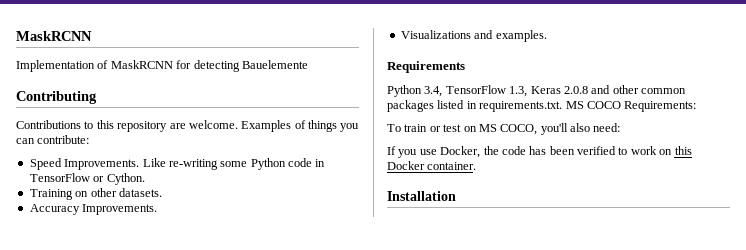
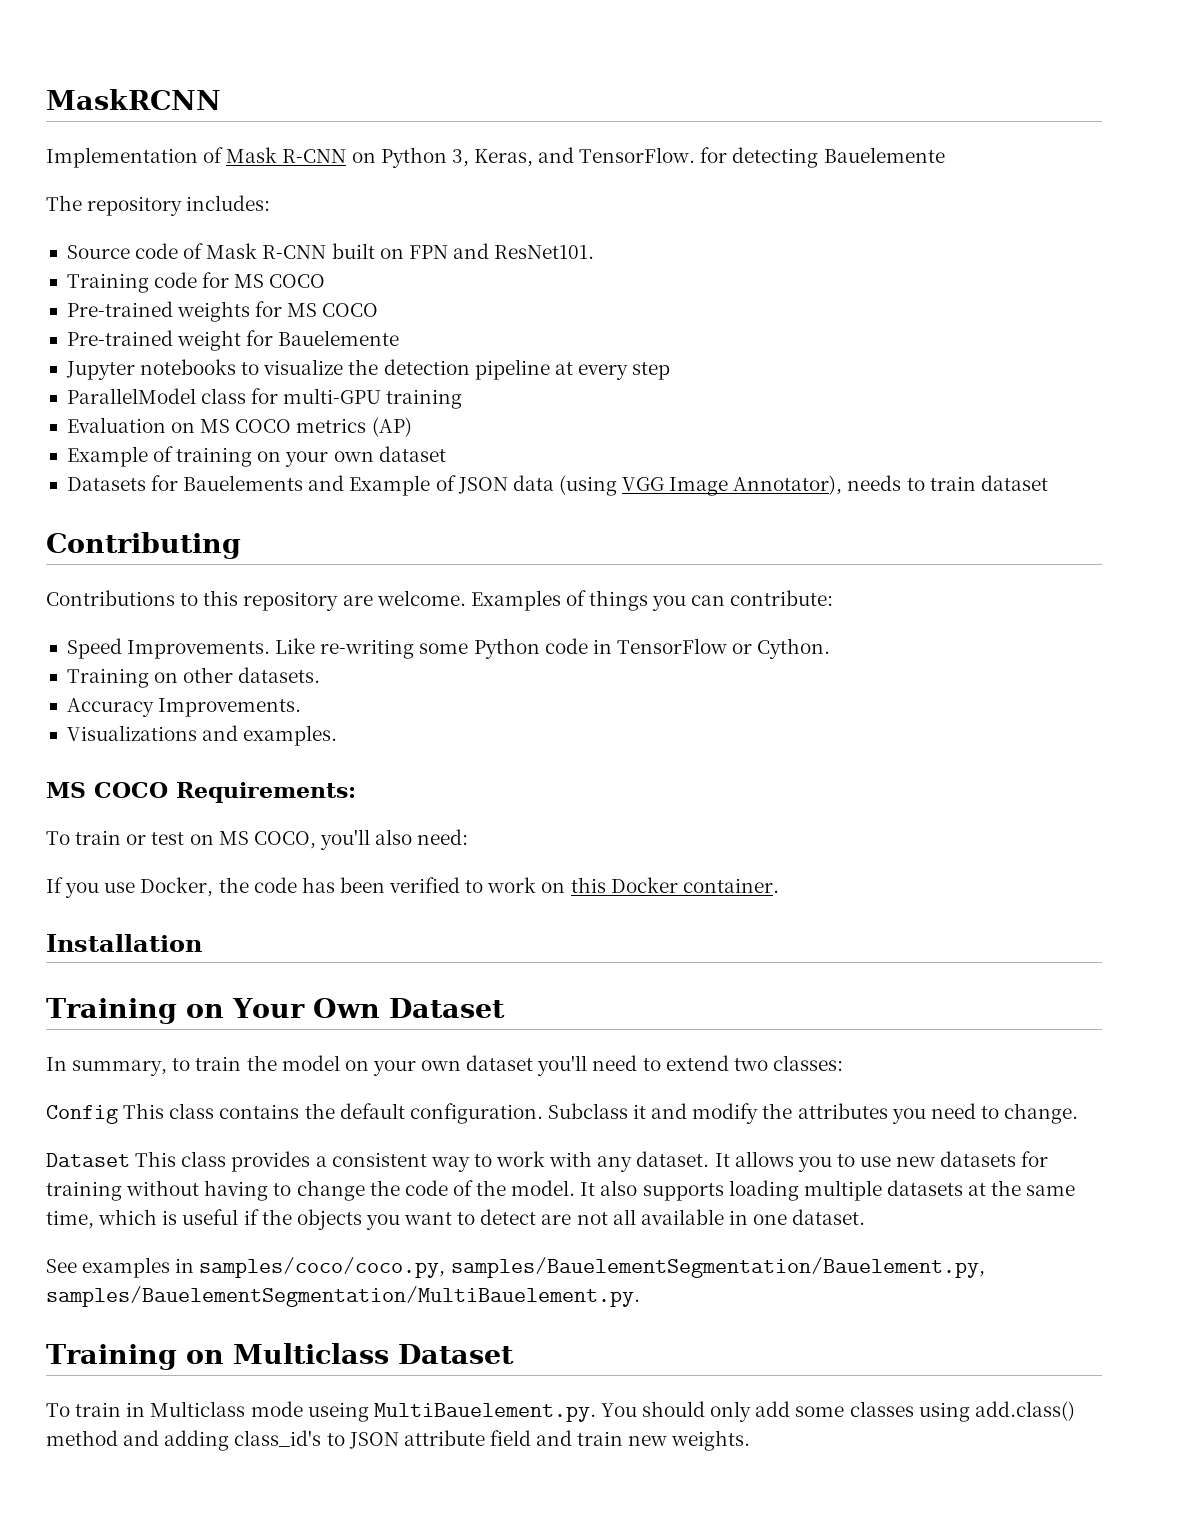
[110,60,308,72] MaskRCNN for detecting Bauelemente -> [226,147,945,168] [46,195,271,216] [66,243,595,259] [66,272,326,293] [66,301,379,322] [66,330,400,351] [65,359,671,380] [66,388,463,409] [66,417,412,437] [66,446,446,467] [66,475,1048,496] Mask R-CNN on Python 3, Keras, and TensorFlow. for detecting Bauelemente // The repository includes: // Source code of Mask R-CNN built on FPN and ResNet101. // Training code for MS COCO // Pre-trained weights for MS COCO // Pre-trained weight for Bauelemente // Jupyter notebooks to visualize the detection pipeline at every step // ParallelModel class for multi-GPU training // Evaluation on MS COCO metrics (AP) // Example of training on your own dataset // Datasets for Bauelements and Example of JSON data (using VGG Image Annotator), needs to train dataset
[387,61,465,73] [387,85,686,97] [387,100,563,112] Requirements // Python 3.4, TensorFlow 1.3, Keras 2.0.8 and other common packages listed in requirements.txt. -> (338, 735) none
(456, 196) none -> [46,998,505,1024] [46,1055,843,1076] [46,1103,1079,1124] [46,1151,1049,1172] [46,1180,1076,1201] [46,1209,866,1230] [46,1257,985,1278] [46,1286,640,1307] [46,1343,514,1370] [46,1401,1075,1422] [46,1430,751,1451] // Training on Your Own Dataset // In summary, to train the model on your own dataset you'll need to extend two classes: // Config This class contains the default configuration. Subclass it and modify the attributes you need to change. // Dataset This class provides a consistent way to work with any dataset. It allows you to use new datasets for training without having to change the code of the model. It also supports loading multiple datasets at the same time, which is useful if the objects you want to detect are not all available in one dataset. // See examples in samples/coco/coco.py, samples/BauelementSegmentation/Bauelement.py, samples/BauelementSegmentation/MultiBauelement.py. // Training on Multiclass Dataset // To train in Multiclass mode useing MultiBauelement.py. You should only add some classes using add.class() method and adding class_id's to JSON attribute field and train new weights.

